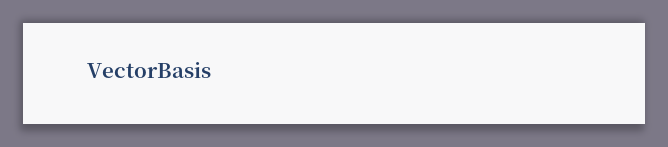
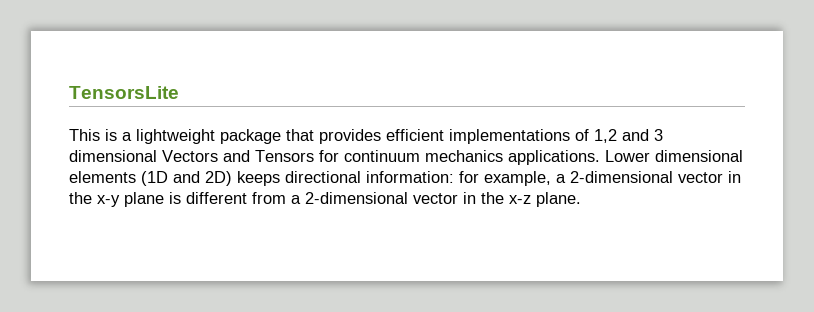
[87,62,211,78] VectorBasis -> [69,86,179,99] [69,129,663,144] [69,150,743,165] [69,171,741,186] [69,192,581,207] TensorsLite // This is a lightweight package that provides efficient implementations of 1,2 and 3 dimensional Vectors and Tensors for continuum mechanics applications. Lower dimensional elements (1D and 2D) keeps directional information: for example, a 2-dimensional vector in the x-y plane is different from a 2-dimensional vector in the x-z plane.

